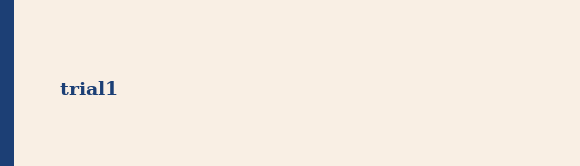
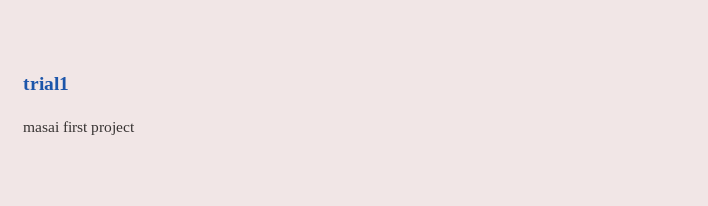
(118, 88) none -> [23,121,136,135] // masai first project

